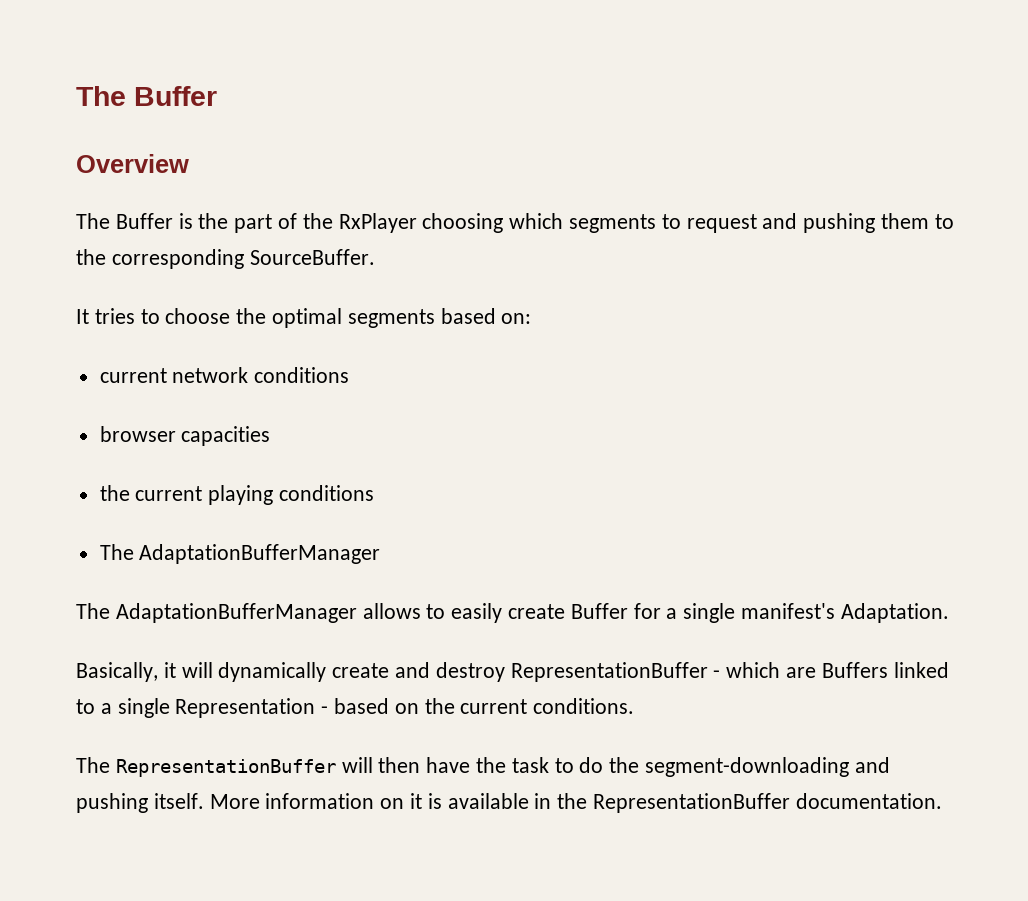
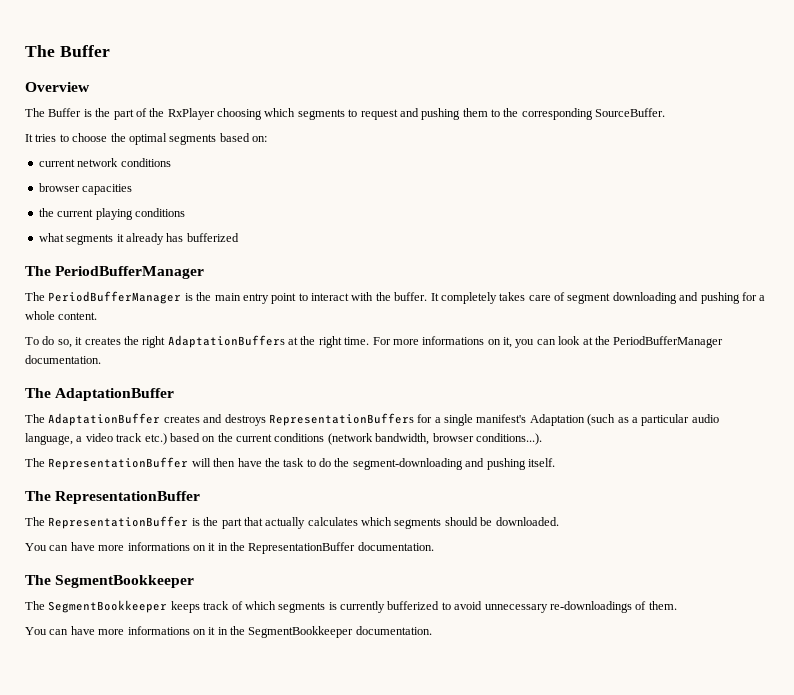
[99,544,381,564] [76,603,949,623] [76,662,949,682] [76,698,635,718] The AdaptationBufferManager // The AdaptationBufferManager allows to easily create Buffer for a single manifest's Adaptation. // Basically, it will dynamically create and destroy RepresentationBuffer - which are Buffers linked to a single Representation - based on the current conditions. -> [38,233,239,245] [25,266,205,279] [25,291,766,304] [25,311,98,320] [25,335,724,348] [25,355,101,364] [25,388,175,401] [25,413,719,426] [25,433,542,445] what segments it already has bufferized // The PeriodBufferManager // The PeriodBufferManager is the main entry point to interact with the buffer. It completely takes care of segment downloading and pushing for a whole content. // To do so, it creates the right AdaptationBuffers at the right time. For more informations on it, you can look at the PeriodBufferManager documentation. // The AdaptationBuffer // The AdaptationBuffer creates and destroys RepresentationBuffers for a single manifest's Adaptation (such as a particular audio language, a video track etc.) based on the current conditions (network bandwidth, browser conditions...).
[209,793,791,813] More information on it is available in the RepresentationBuffer -> [25,491,201,504] [25,516,559,529] [25,542,434,554] [25,575,195,588] [25,600,677,613] [25,626,354,638] // The RepresentationBuffer // The RepresentationBuffer is the part that actually calculates which segments should be downloaded. // You can have more informations on it in the RepresentationBuffer documentation. // The SegmentBookkeeper // The SegmentBookkeeper keeps track of which segments is currently bufferized to avoid unnecessary re-downloadings of them. // You can have more informations on it in the SegmentBookkeeper

